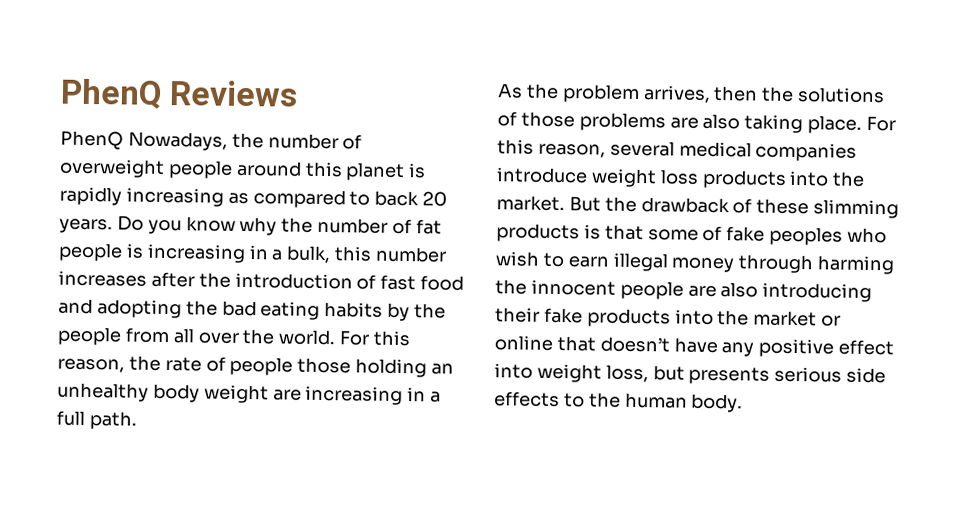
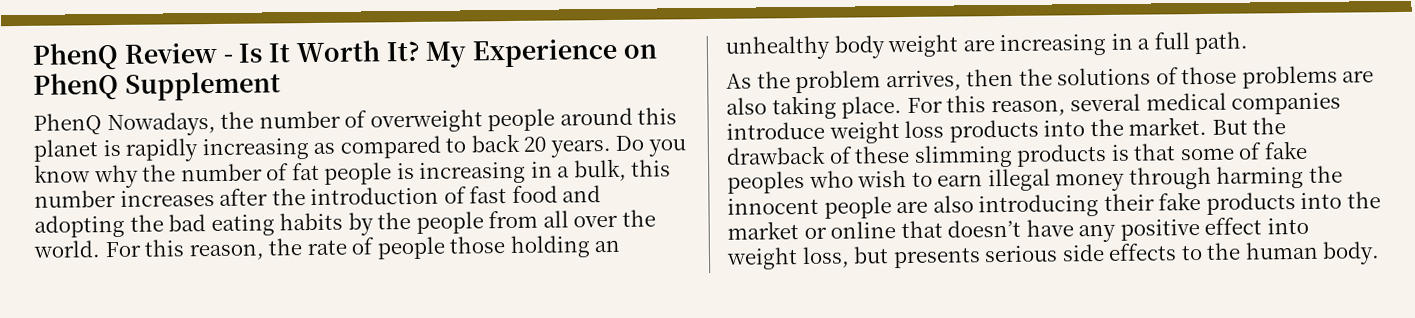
[60,78,299,109] PhenQ Reviews -> [32,38,657,71] [33,71,281,101] PhenQ Review - Is It Worth It? My Experience on PhenQ Supplement

